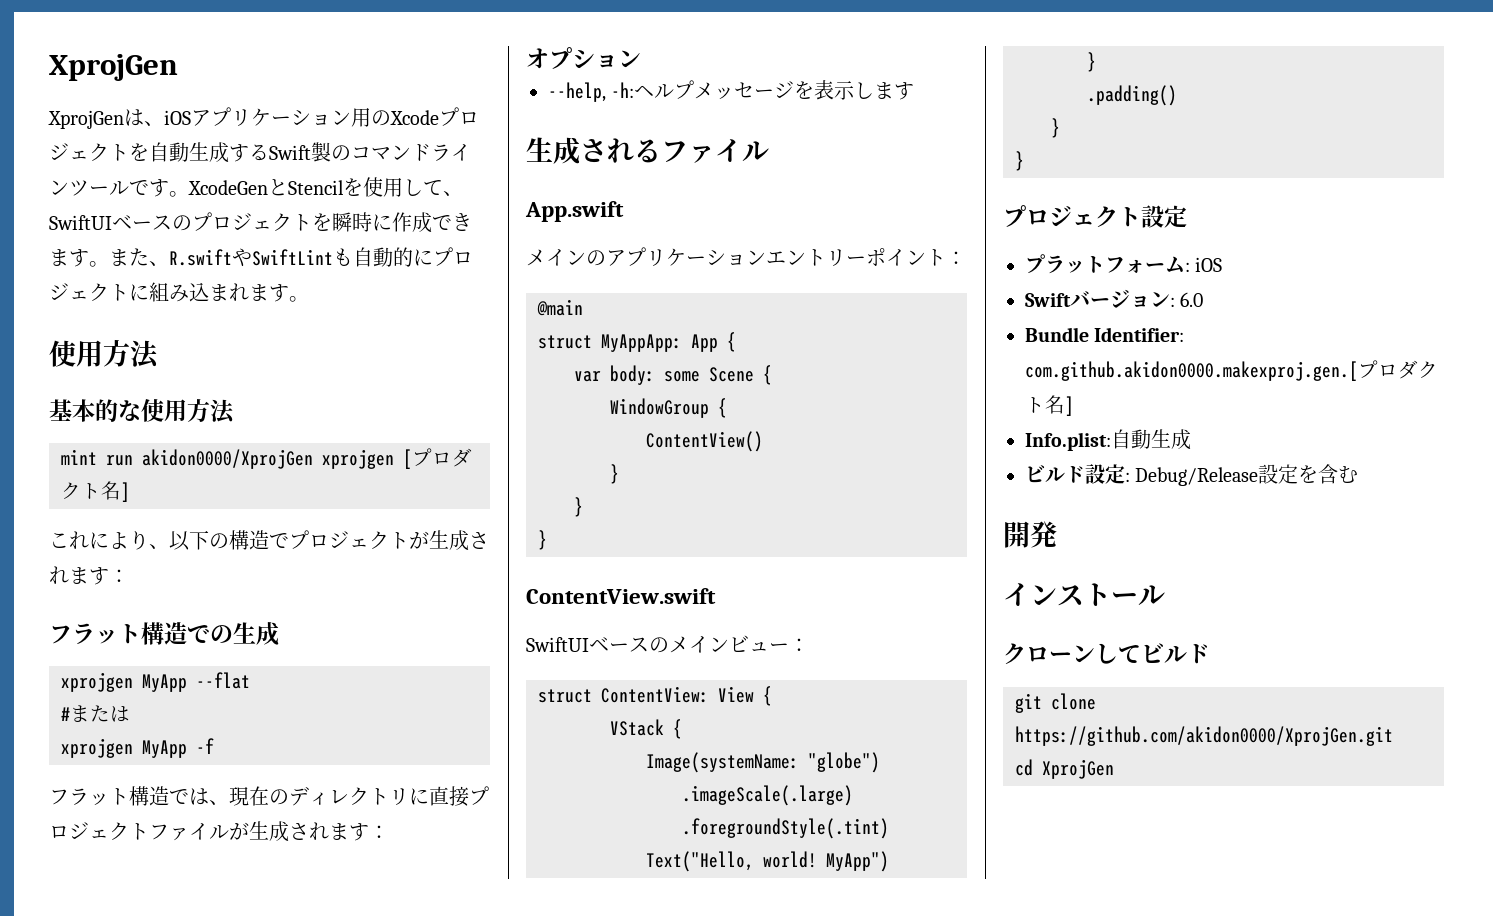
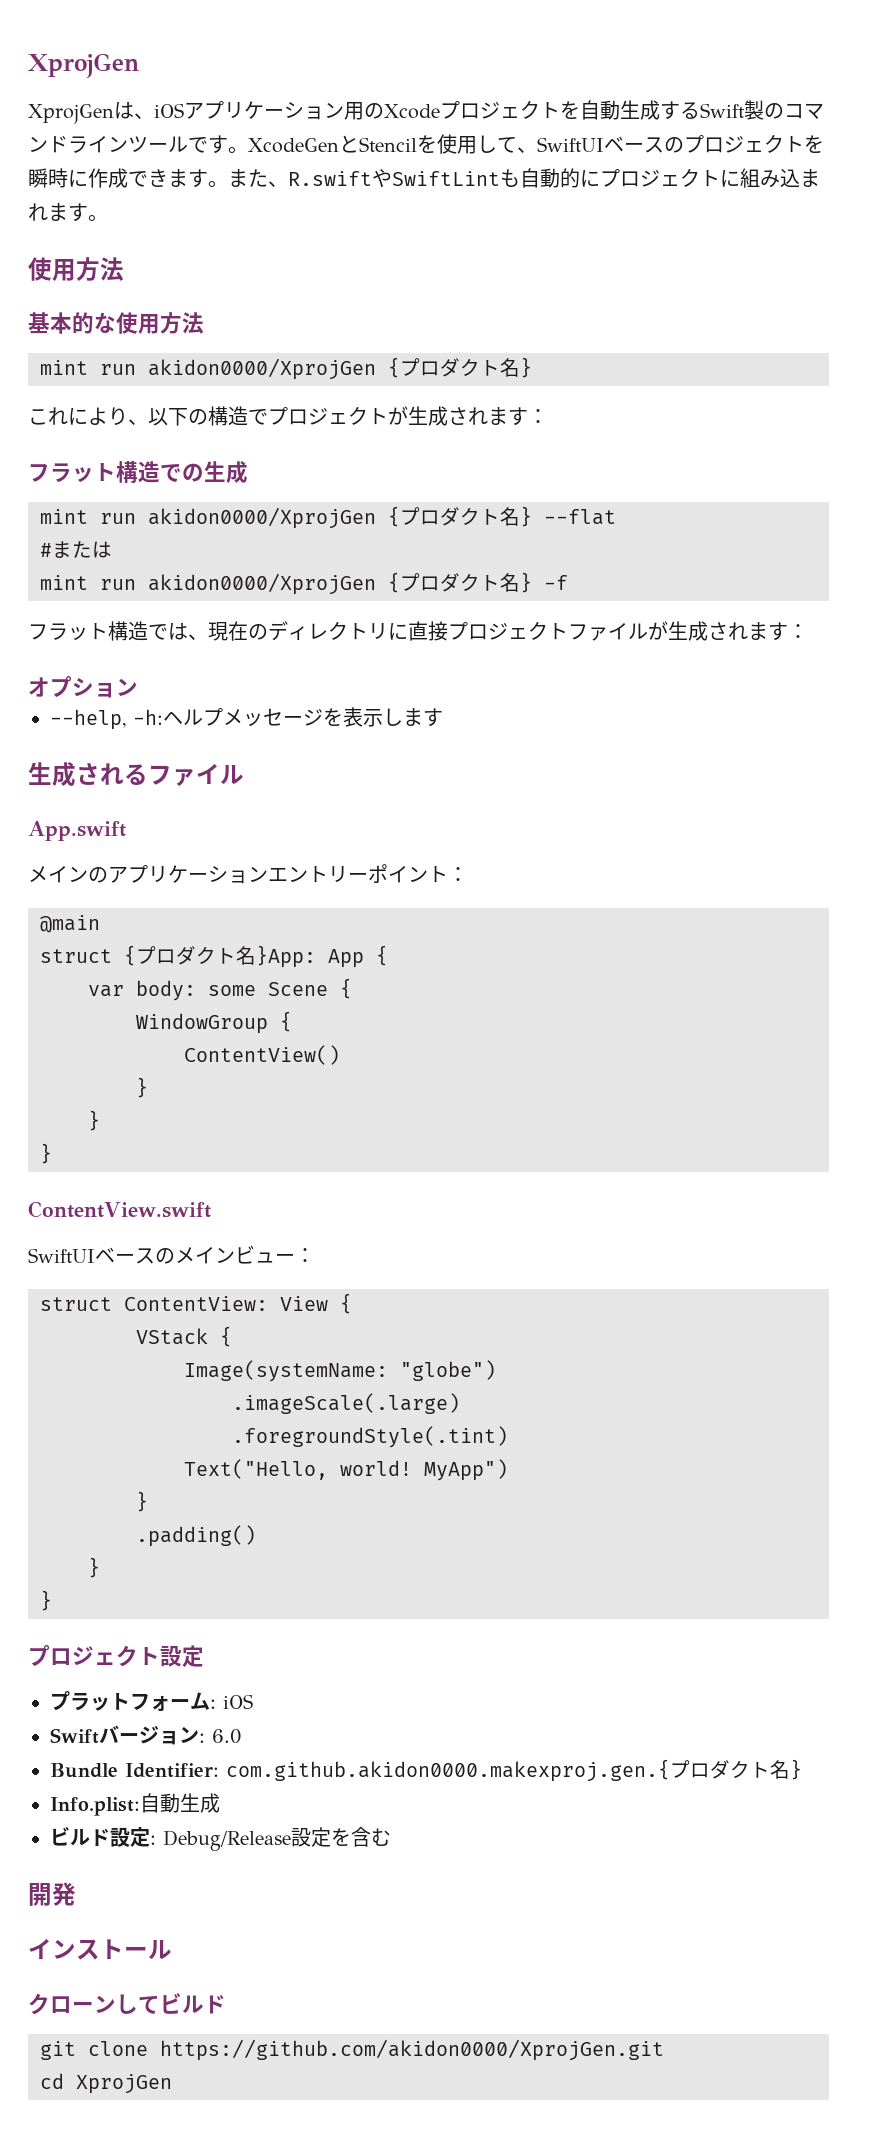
[322,448,472,469] [61,481,130,502] xprojgen [プロダクト名] -> [388,357,532,378] {プロダクト名}
[61,672,250,692] [61,705,130,722] [61,738,187,758] xprojgen MyApp --flat // #または // xprojgen MyApp -> [40,506,616,529] [40,541,112,558] [40,572,532,595] mint run akidon0000/XprojGen {プロダクト名} --flat // #または // mint run akidon0000/XprojGen {プロダクト名}
[601,334,682,352] MyAppApp: -> [124,945,316,968] {プロダクト名}App:
[1025,360,1438,381] [1025,395,1074,416] com.github.akidon0000.makexproj.gen.[プロダクト名] -> [226,1759,802,1782] com.github.akidon0000.makexproj.gen.{プロダクト名}

